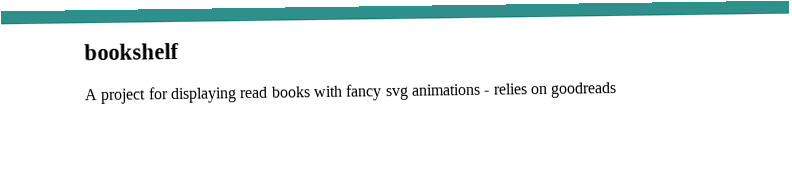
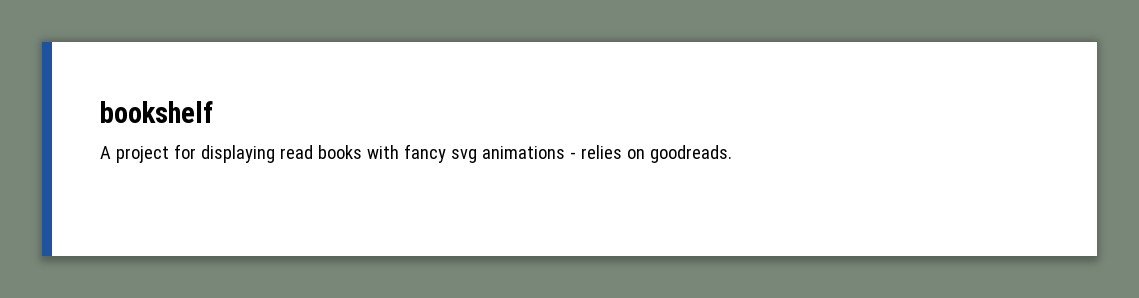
[550,81,618,98] goodreads -> [649,145,732,163] goodreads.

